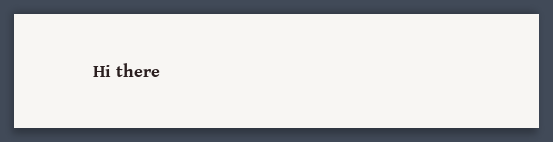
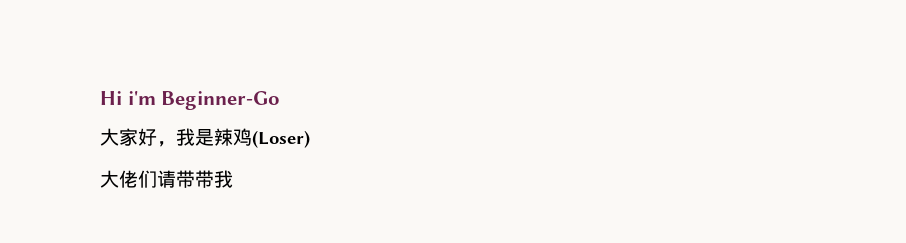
[116,63,160,77] there -> [127,91,281,110] [100,128,310,148] [100,170,233,188] i'm Beginner-Go // 大家好，我是辣鸡(Loser) // 大佬们请带带我

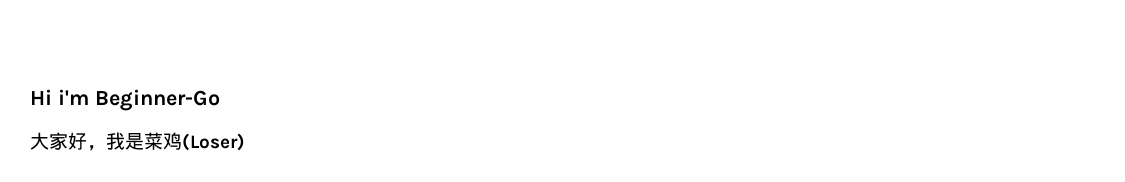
[214,128,233,146] 辣 -> [144,132,163,150] 菜
[100,170,233,188] // 大佬们请带带我 -> (245, 142) none

